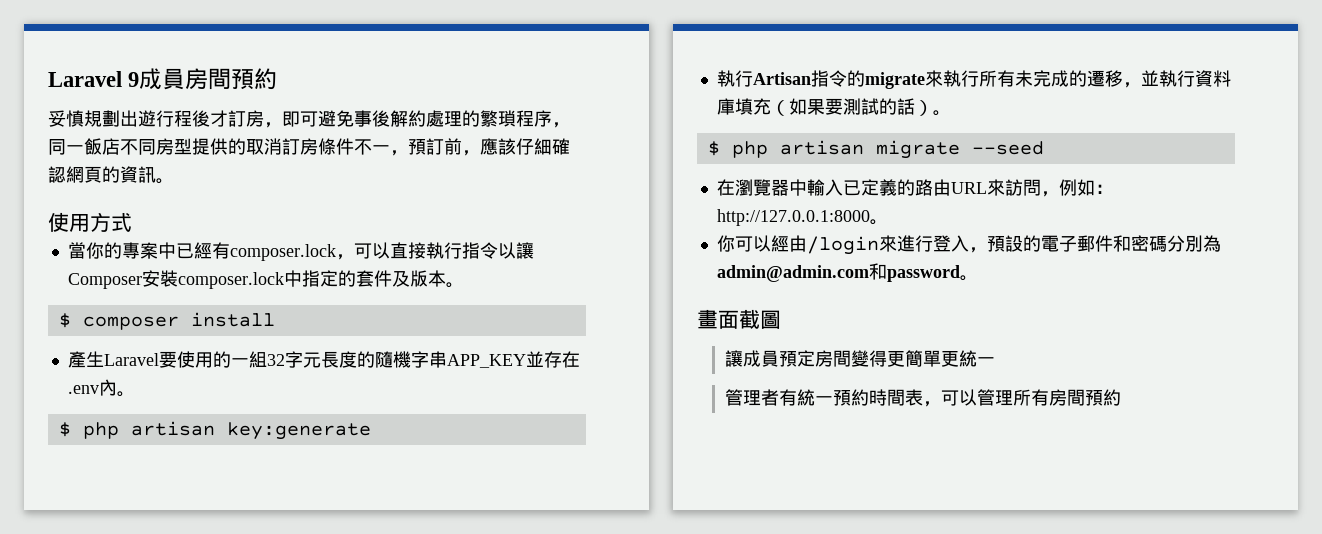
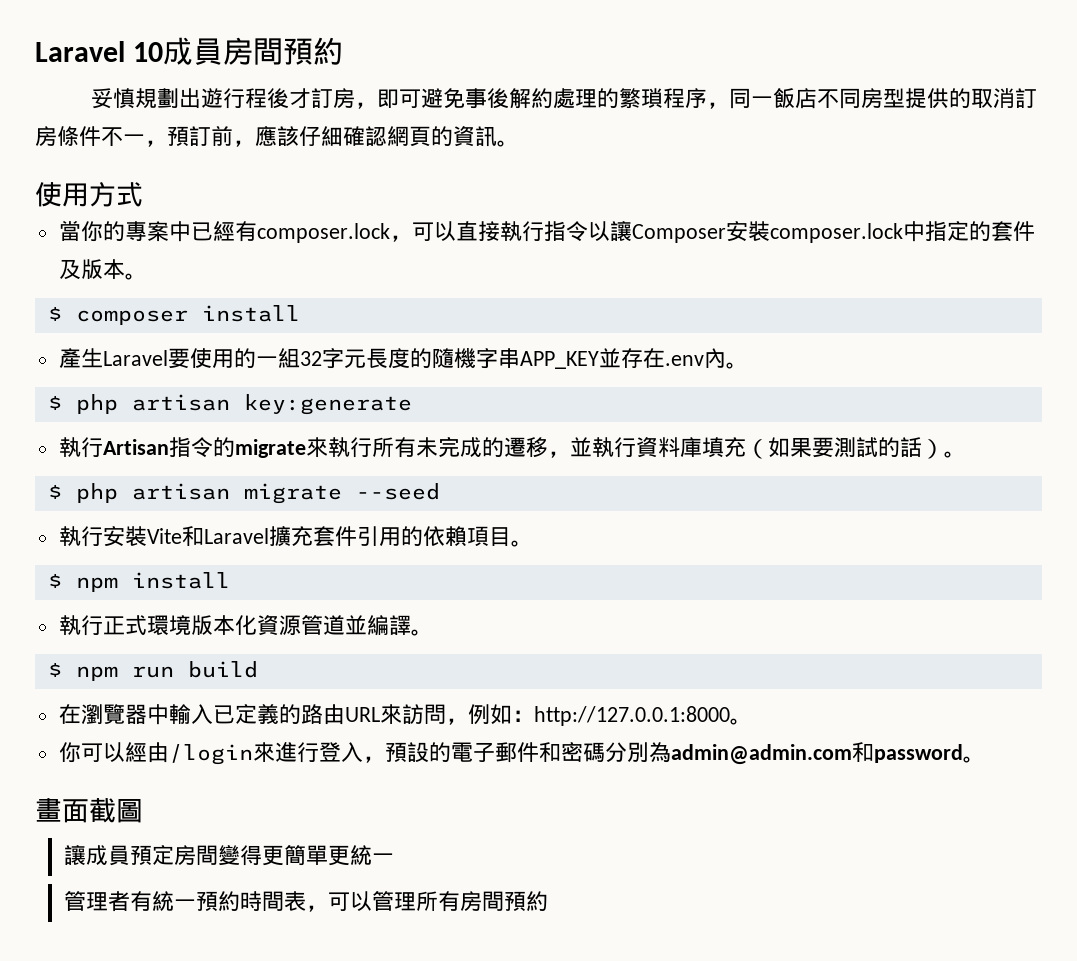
[48,71,140,87] Laravel 9 -> [35,41,164,62] Laravel 10
(1044, 148) none -> [58,525,533,547] [47,572,230,592] [58,615,433,636] [47,661,258,681] // 執行安裝Vite和Laravel擴充套件引用的依賴項目。 // $ npm install // 執行正式環境版本化資源管道並編譯。 // $ npm run build

